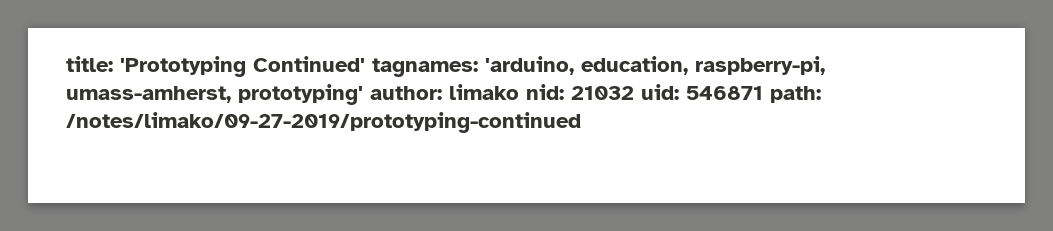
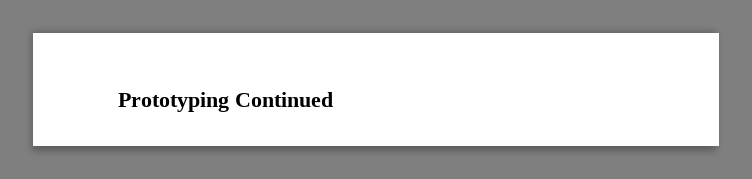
[66,56,825,77] [66,84,821,105] [66,112,581,133] title: 'Prototyping Continued' tagnames: 'arduino, education, raspberry-pi, umass-amherst, prototyping' author: limako nid: 21032 uid: 546871 path: /notes/limako/09-27-2019/prototyping-continued -> [118,92,333,112] Prototyping Continued

